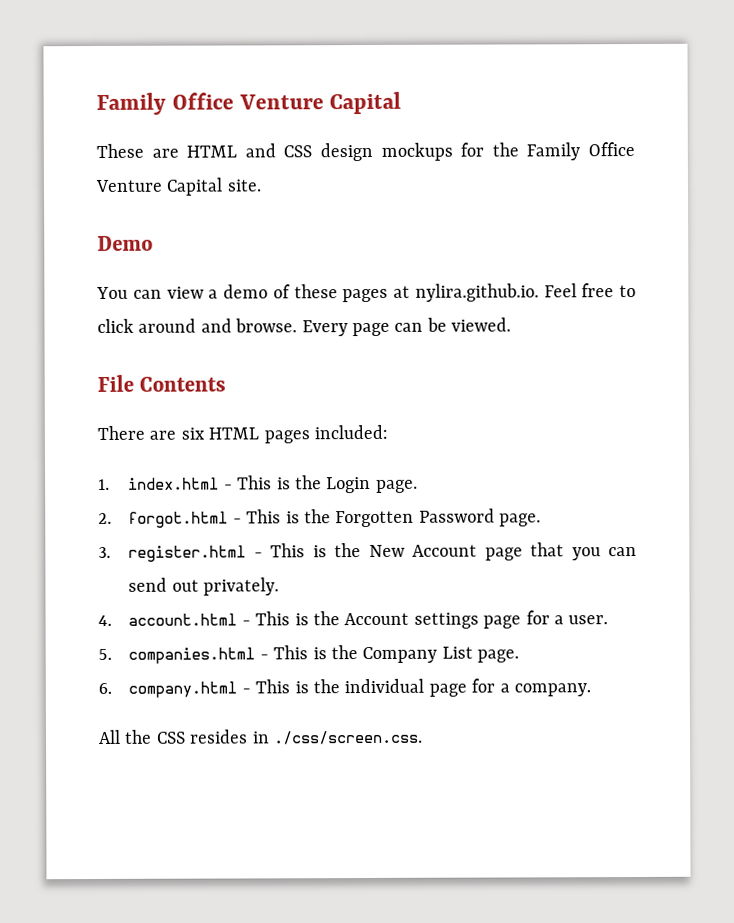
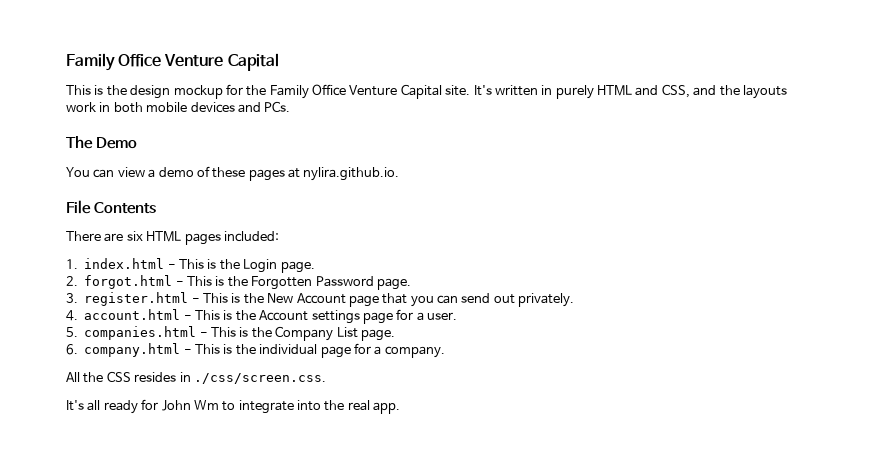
[96,142,453,162] These are HTML and CSS design mockups -> [66,85,223,99] This is the design mockup
(262, 185) // -> [473,84,787,99] [66,101,291,113] [66,136,93,149] It's written in purely HTML and CSS, and the layouts work in both mobile devices and PCs. // The
[543,283,636,298] [97,317,512,337] Feel free to click around and browse. Every page can be viewed. -> (400, 174) none
(423, 737) none -> [66,399,401,414] // It's all ready for John Wm to integrate into the real app.

